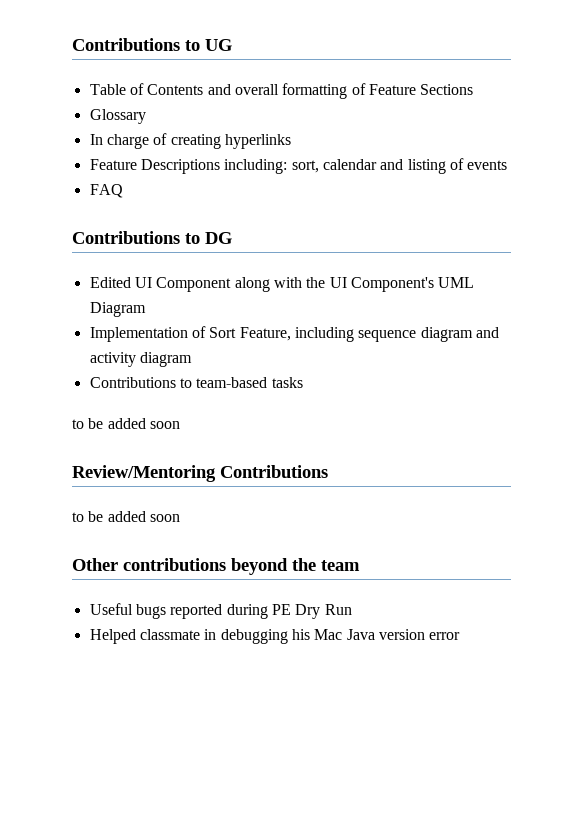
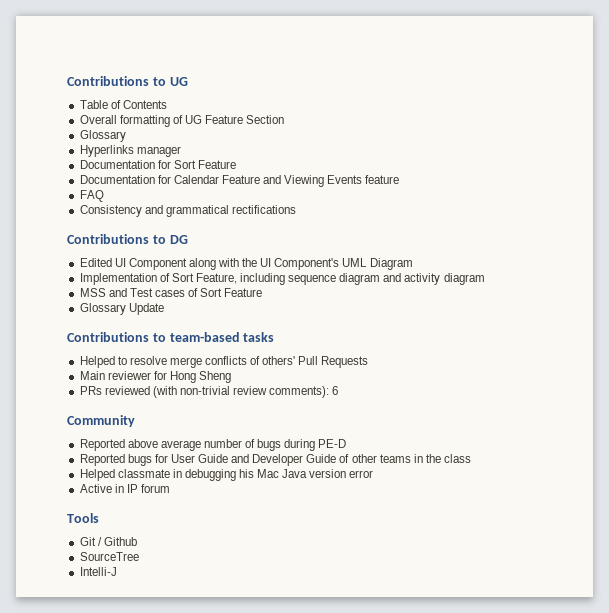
[207,83,474,99] [89,109,146,124] [89,133,291,149] [89,158,508,174] [89,184,123,198] and overall formatting of Feature Sections // Glossary // In charge of creating hyperlinks // Feature Descriptions including: sort, calendar and listing of events // FAQ -> [79,115,285,127] [79,130,126,142] [79,145,181,157] [79,160,236,169] [79,175,400,187] [79,190,104,202] [79,205,296,217] // Overall formatting of UG Feature Section // Glossary // Hyperlinks manager // Documentation for Sort Feature // Documentation for Calendar Feature and Viewing Events feature // FAQ // Consistency and grammatical rectifications
[89,377,303,388] [72,418,180,429] [72,465,328,482] [72,511,180,522] [72,558,360,575] [89,603,352,619] Contributions to team-based tasks // to be added soon // Review/Mentoring Contributions // to be added soon // Other contributions beyond the team // Useful bugs reported during PE Dry Run -> [79,288,263,297] [79,303,164,315] [67,332,275,342] [79,356,369,368] [79,371,232,383] [79,386,339,398] [67,415,135,427] [79,439,347,451] [79,454,472,466] MSS and Test cases of Sort Feature // Glossary Update // Contributions to team-based tasks // Helped to resolve merge conflicts of others' Pull Requests // Main reviewer for Hong Sheng // PRs reviewed (with non-trivial review comments): 6 // Community // Reported above average number of bugs during PE-D // Reported bugs for User Guide and Developer Guide of other teams in the class
(461, 636) none -> [79,484,170,493] [67,513,99,523] [79,537,137,546] [79,552,139,561] [79,567,117,576] // Active in IP forum // Tools // Git / Github // SourceTree // Intelli-J

